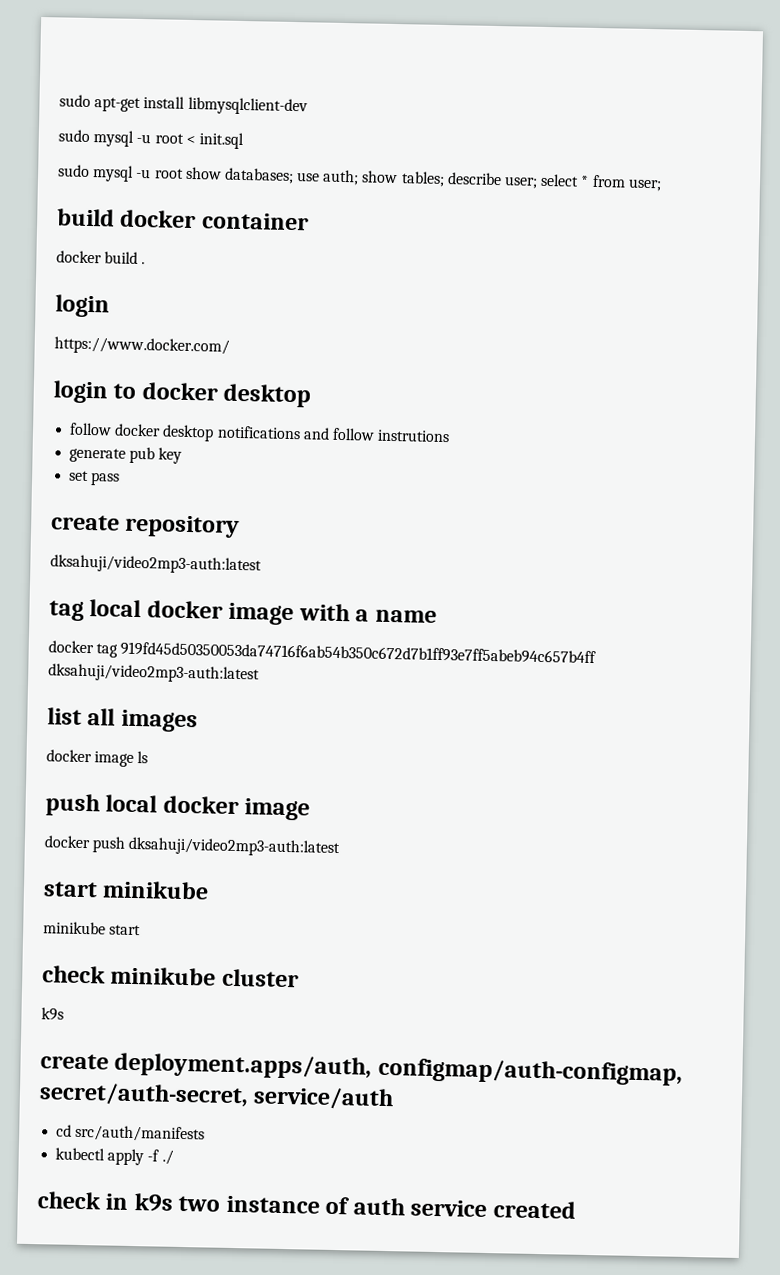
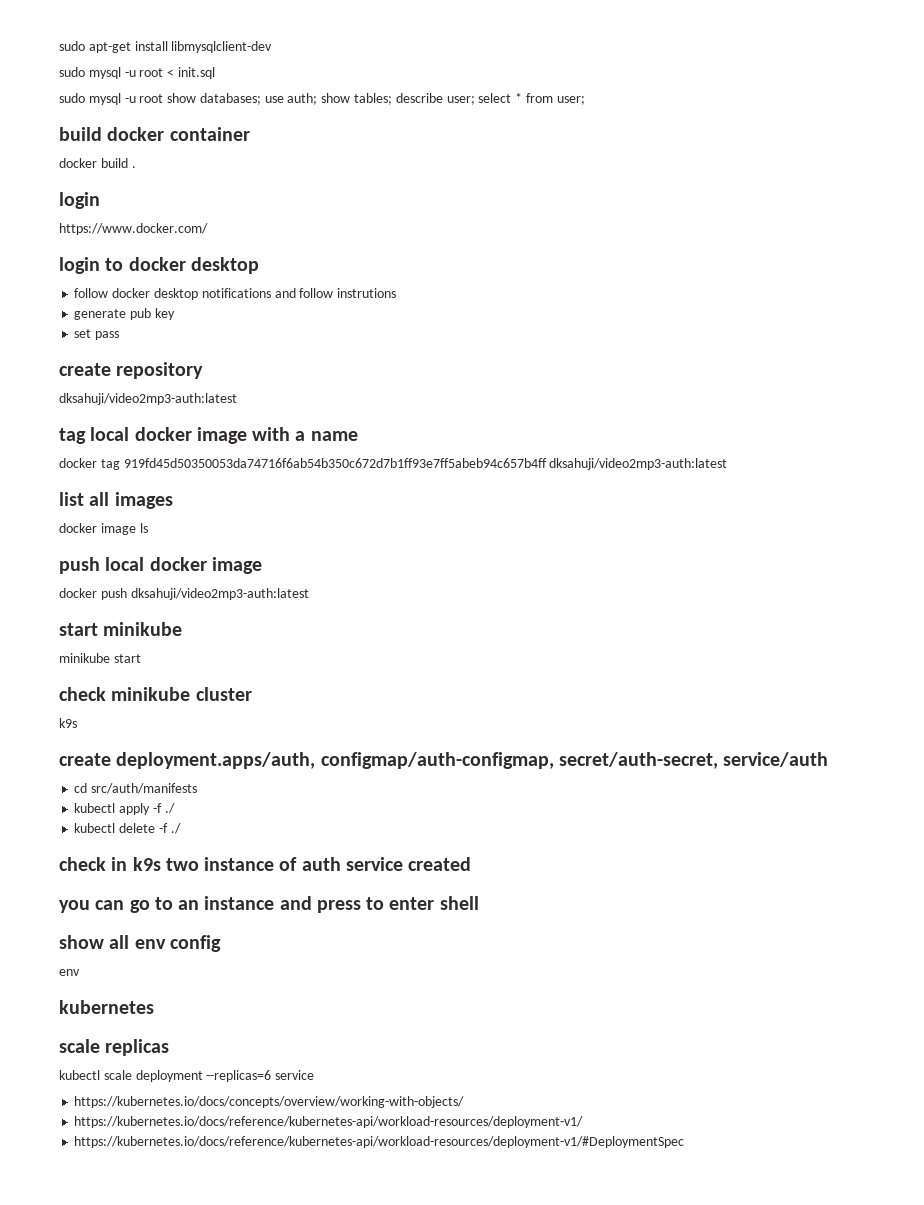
(174, 1157) none -> [74,823,181,834] // kubectl delete -f ./
(576, 1209) none -> [59,896,479,913] [59,935,221,952] [59,969,80,976] [59,1000,154,1014] [59,1039,170,1056] [59,1070,315,1082] [74,1096,465,1108] [74,1116,584,1128] [74,1136,685,1148] // you can go to an instance and press to enter shell // show all env config // env // kubernetes // scale replicas // kubectl scale deployment --replicas=6 service // https://kubernetes.io/docs/concepts/overview/working-with-objects/ // https://kubernetes.io/docs/reference/kubernetes-api/workload-resources/deployment-v1/ // https://kubernetes.io/docs/reference/kubernetes-api/workload-resources/deployment-v1/#DeploymentSpec

